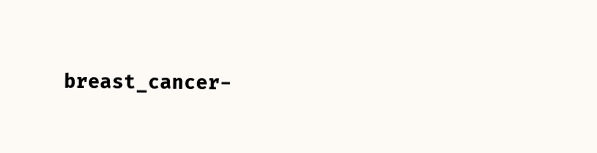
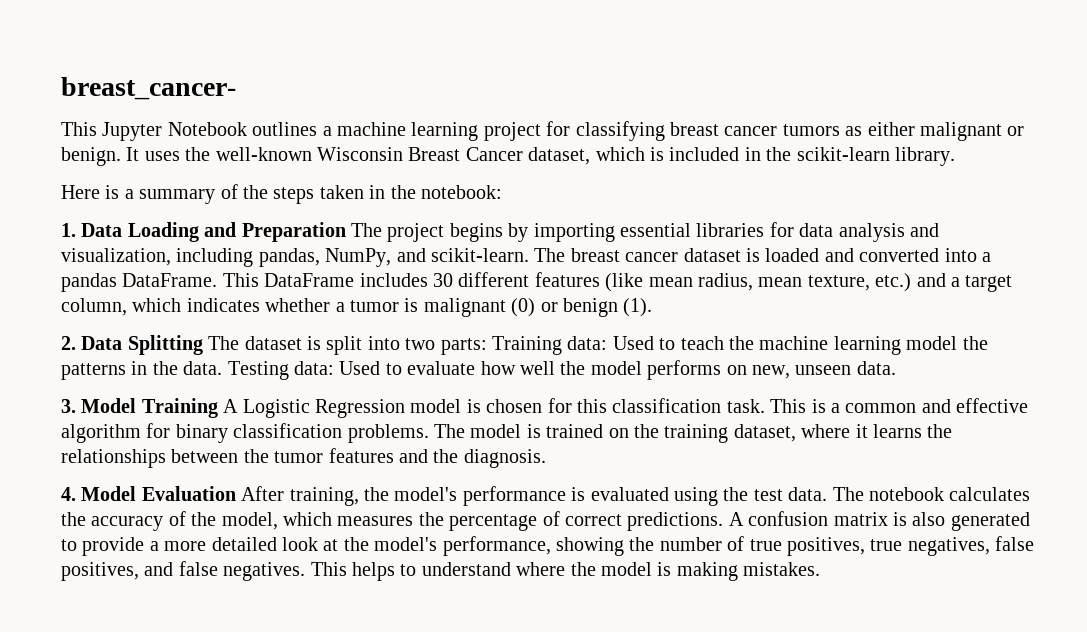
(233, 82) none -> [61,121,1025,141] [61,147,955,166] [61,184,502,204] [61,222,939,242] [61,248,991,267] [61,272,1013,292] [61,298,653,317] [61,335,988,355] [61,360,896,380] [61,398,1029,418] [61,423,953,443] [61,448,546,468] [61,486,1031,506] [61,511,1030,531] [61,536,1035,556] [61,561,821,581] // This Jupyter Notebook outlines a machine learning project for classifying breast cancer tumors as either malignant or benign. It uses the well-known Wisconsin Breast Cancer dataset, which is included in the scikit-learn library. // Here is a summary of the steps taken in the notebook: // 1. Data Loading and Preparation The project begins by importing essential libraries for data analysis and visualization, including pandas, NumPy, and scikit-learn. The breast cancer dataset is loaded and converted into a pandas DataFrame. This DataFrame includes 30 different features (like mean radius, mean texture, etc.) and a target column, which indicates whether a tumor is malignant (0) or benign (1). // 2. Data Splitting The dataset is split into two parts: Training data: Used to teach the machine learning model the patterns in the data. Testing data: Used to evaluate how well the model performs on new, unseen data. // 3. Model Training A Logistic Regression model is chosen for this classification task. This is a common and effective algorithm for binary classification problems. The model is trained on the training dataset, where it learns the relationships between the tumor features and the diagnosis. // 4. Model Evaluation After training, the model's performance is evaluated using the test data. The notebook calculates the accuracy of the model, which measures the percentage of correct predictions. A confusion matrix is also generated to provide a more detailed look at the model's performance, showing the number of true positives, true negatives, false positives, and false negatives. This helps to understand where the model is making mistakes.

